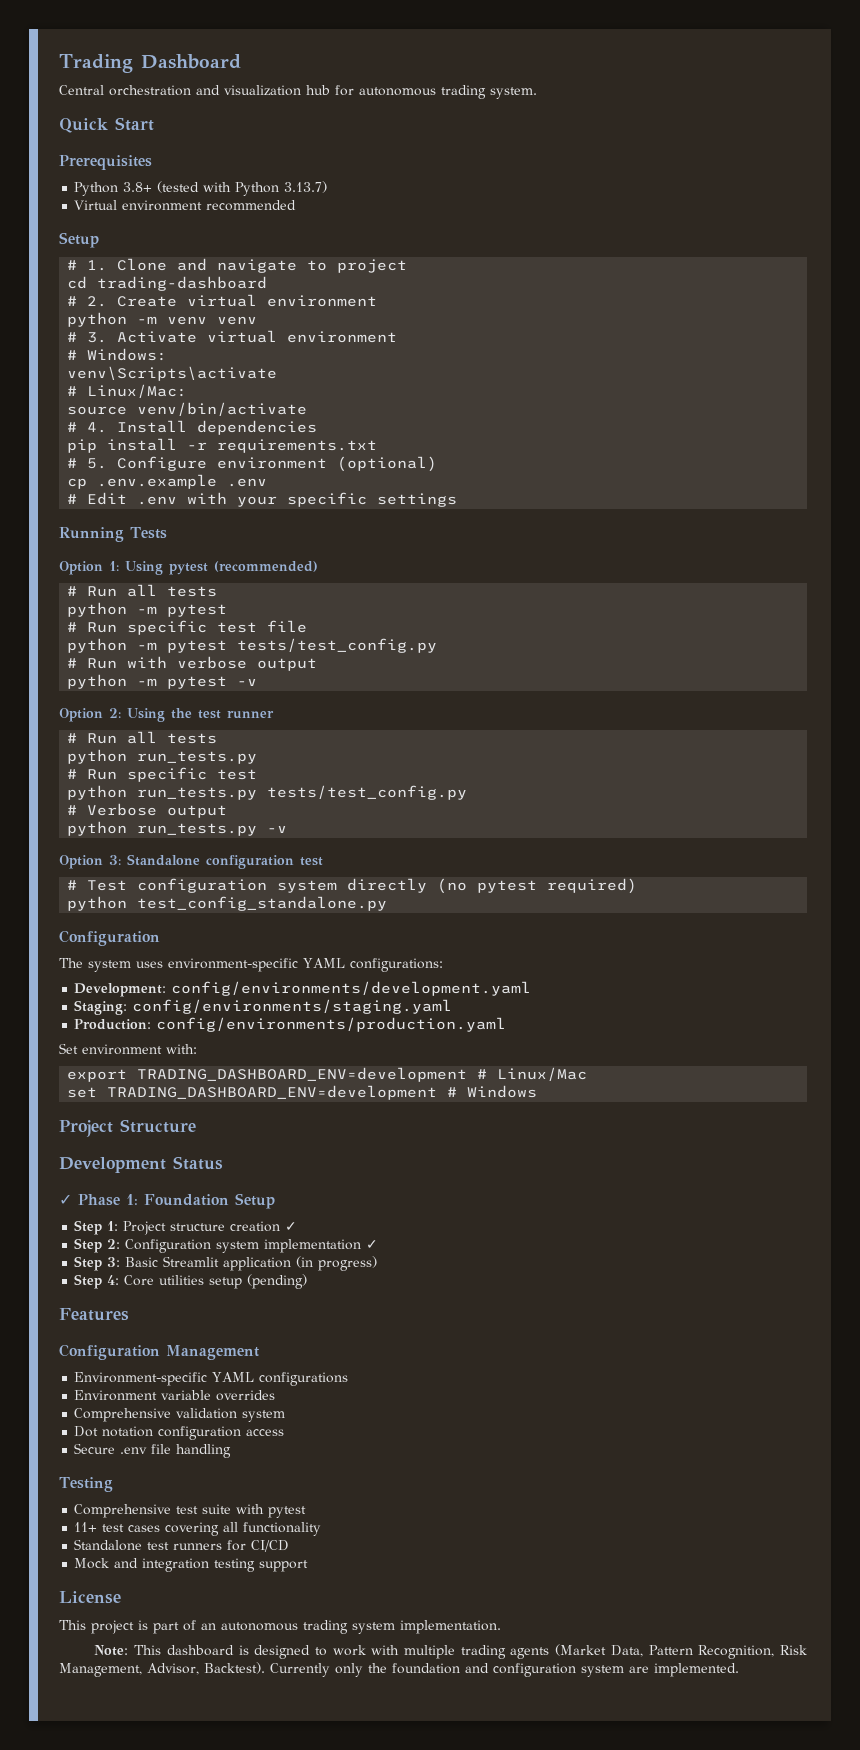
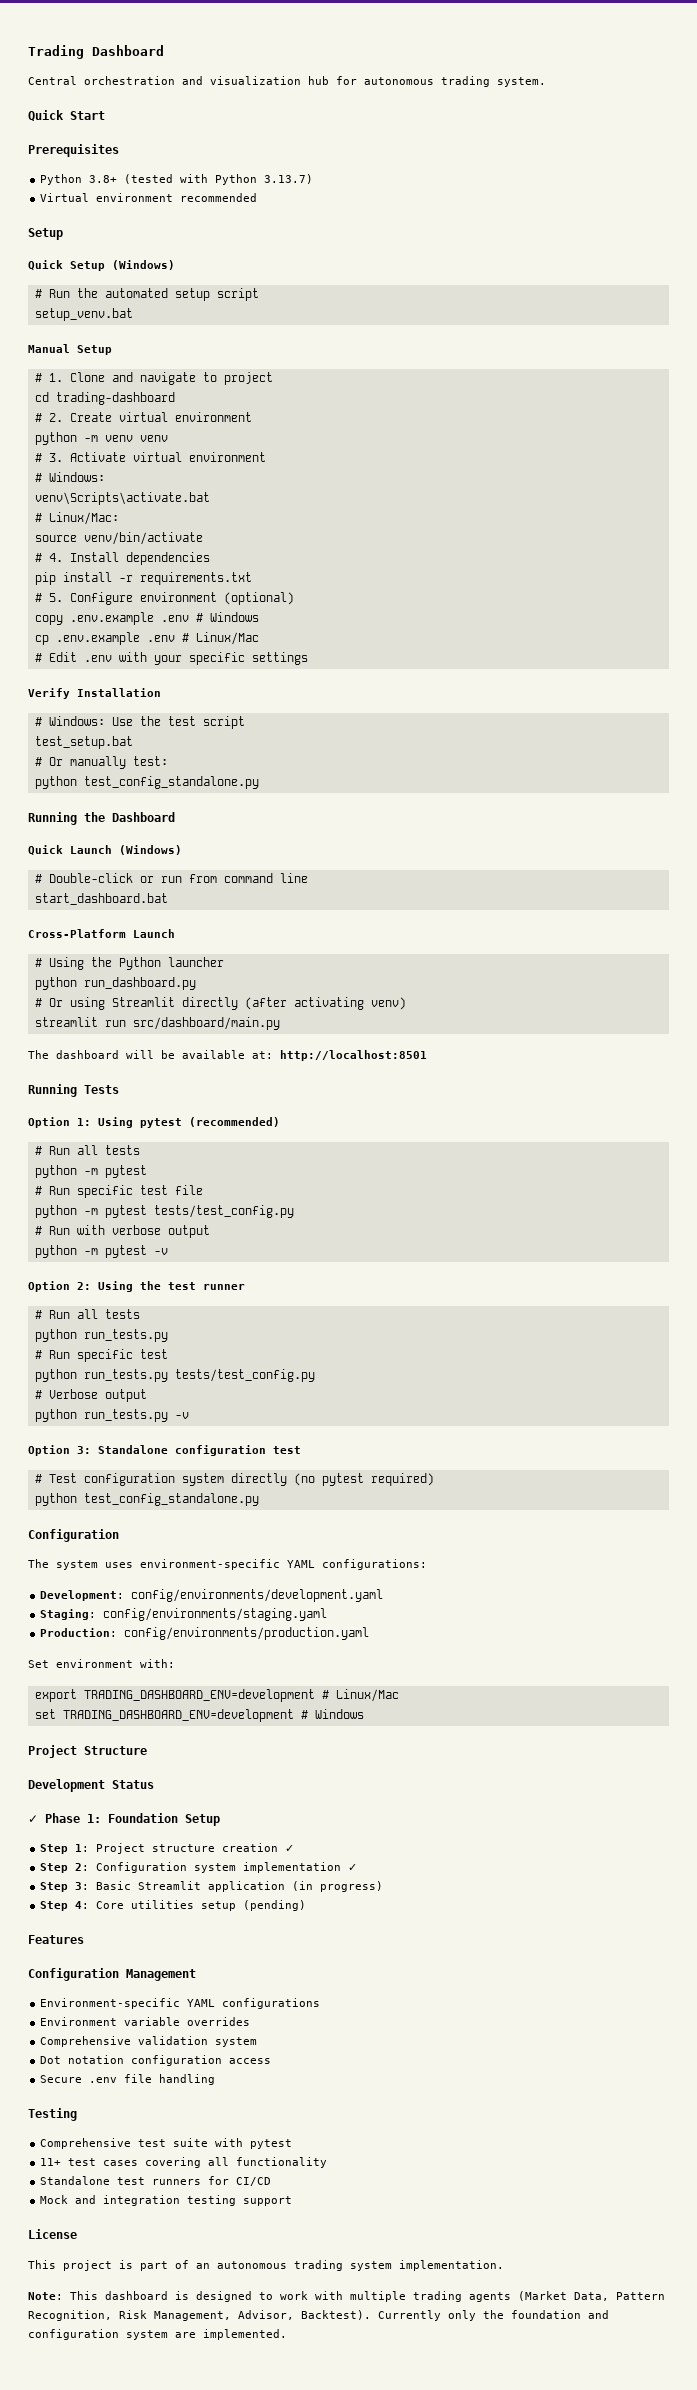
(99, 240) none -> [28,260,175,271] [34,288,259,301] [34,308,133,321] [28,344,112,355] // Quick Setup (Windows) // # Run the automated setup script // setup_venv.bat // Manual Setup
[67,366,278,381] venv\Scripts\activate -> [34,492,210,505] venv\Scripts\activate.bat
(438, 464) none -> [34,612,259,625] // copy .env.example .env # Windows
(268, 482) none -> [181,632,259,645] # Linux/Mac
(458, 500) none -> [28,688,161,699] [34,716,245,729] [34,736,133,749] [34,756,168,769] [34,776,259,789] [28,812,175,825] [28,845,182,855] [34,873,308,883] [34,893,168,905] [28,929,175,938] [34,957,224,970] [34,977,196,990] [34,997,406,1010] [34,1017,280,1030] [28,1050,427,1061] // Verify Installation // # Windows: Use the test script // test_setup.bat // # Or manually test: // python test_config_standalone.py // Running the Dashboard // Quick Launch (Windows) // # Double-click or run from command line // start_dashboard.bat // Cross-Platform Launch // # Using the Python launcher // python run_dashboard.py // # Or using Streamlit directly (after activating venv) // streamlit run src/dashboard/main.py // The dashboard will be available at: http://localhost:8501

